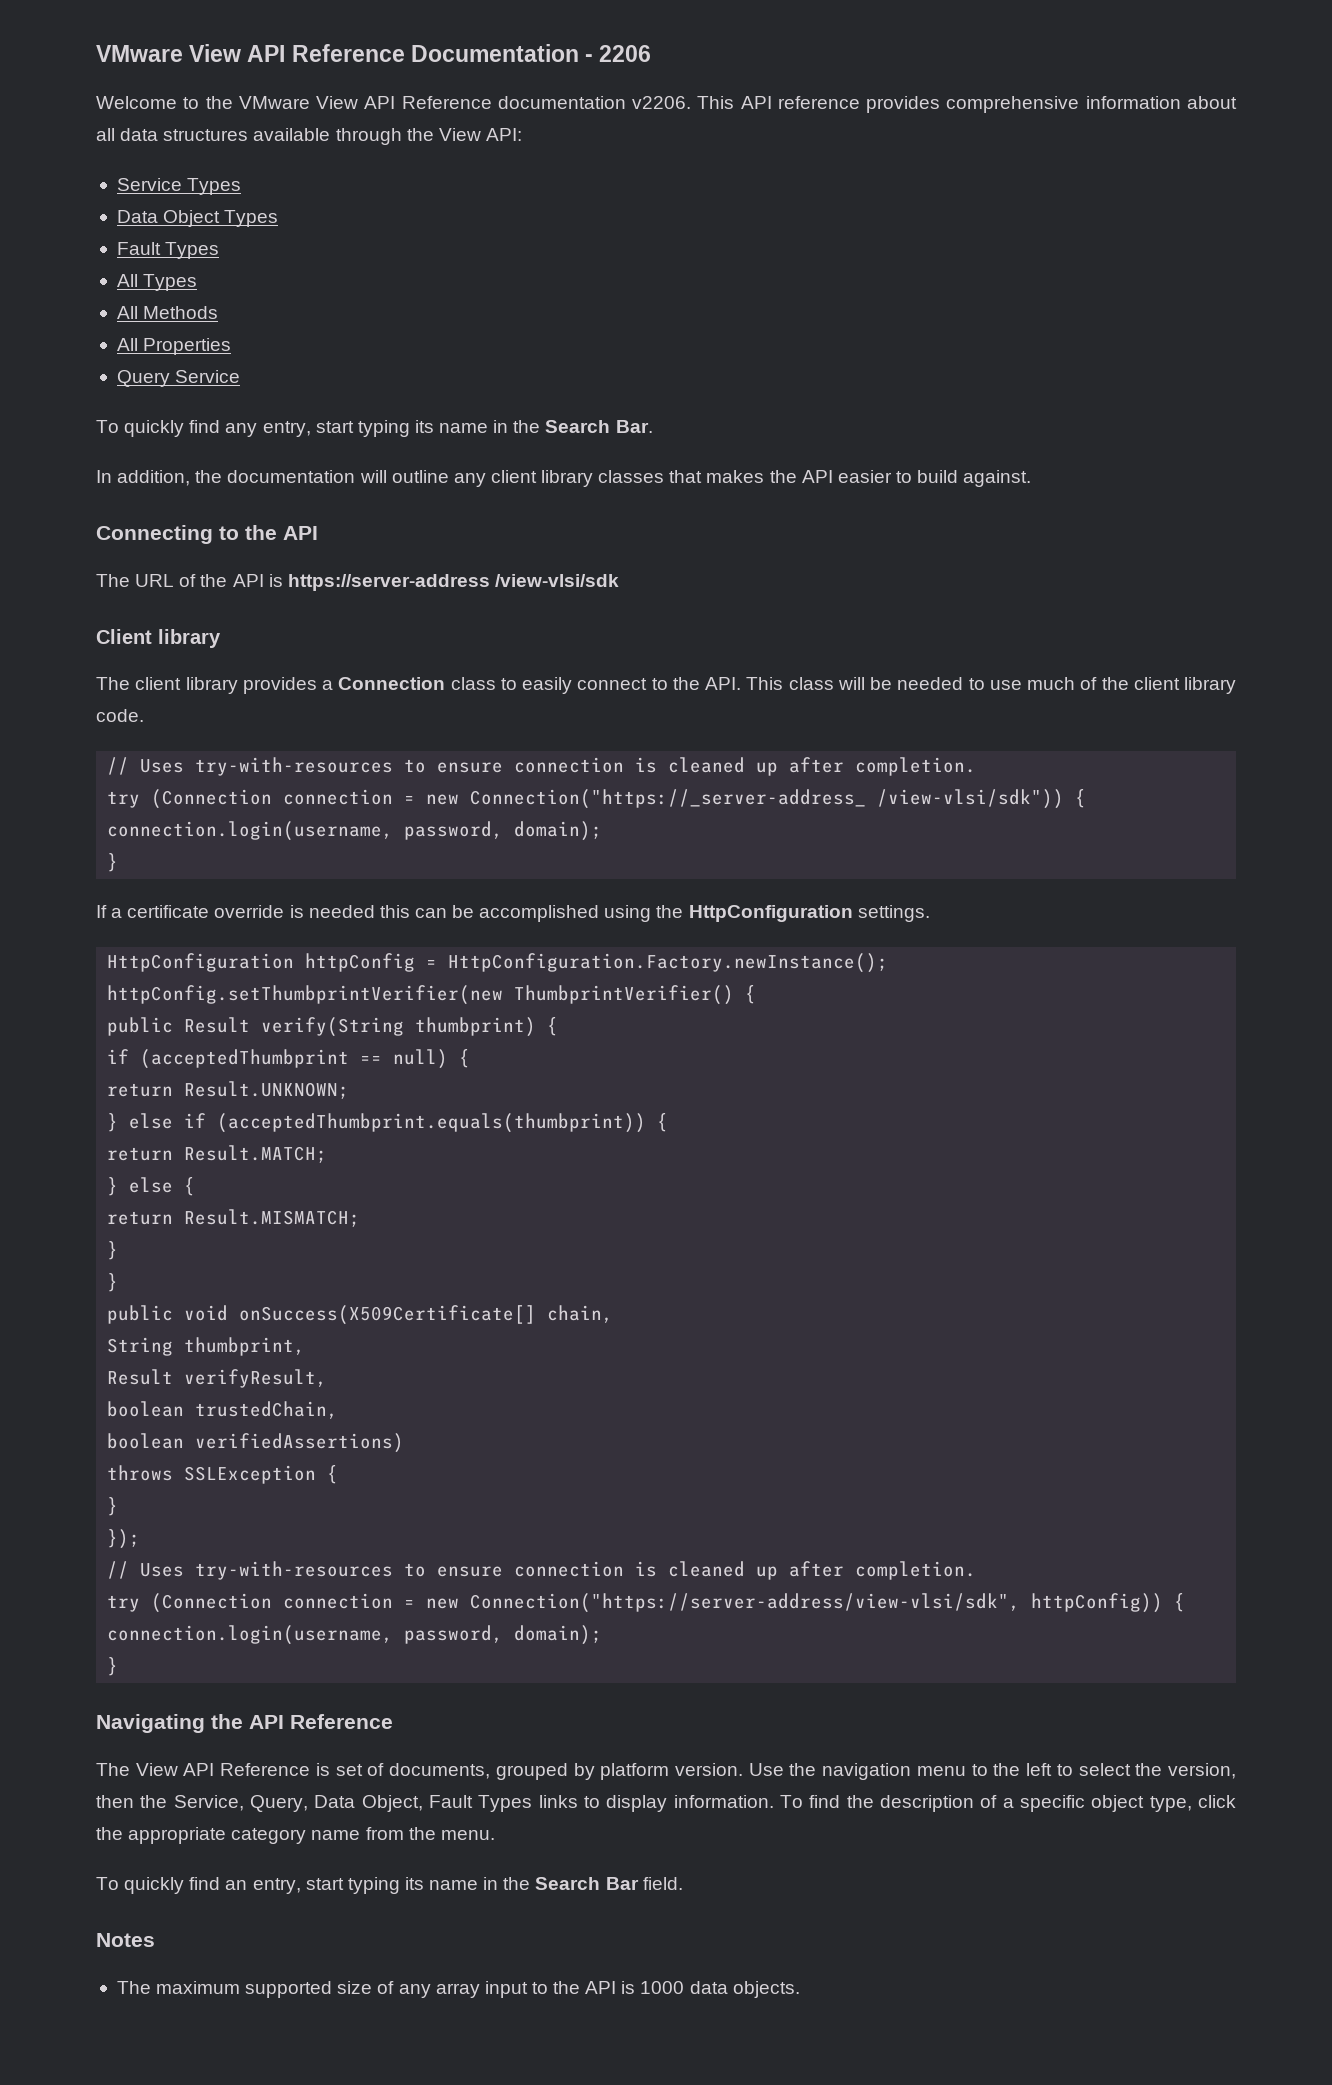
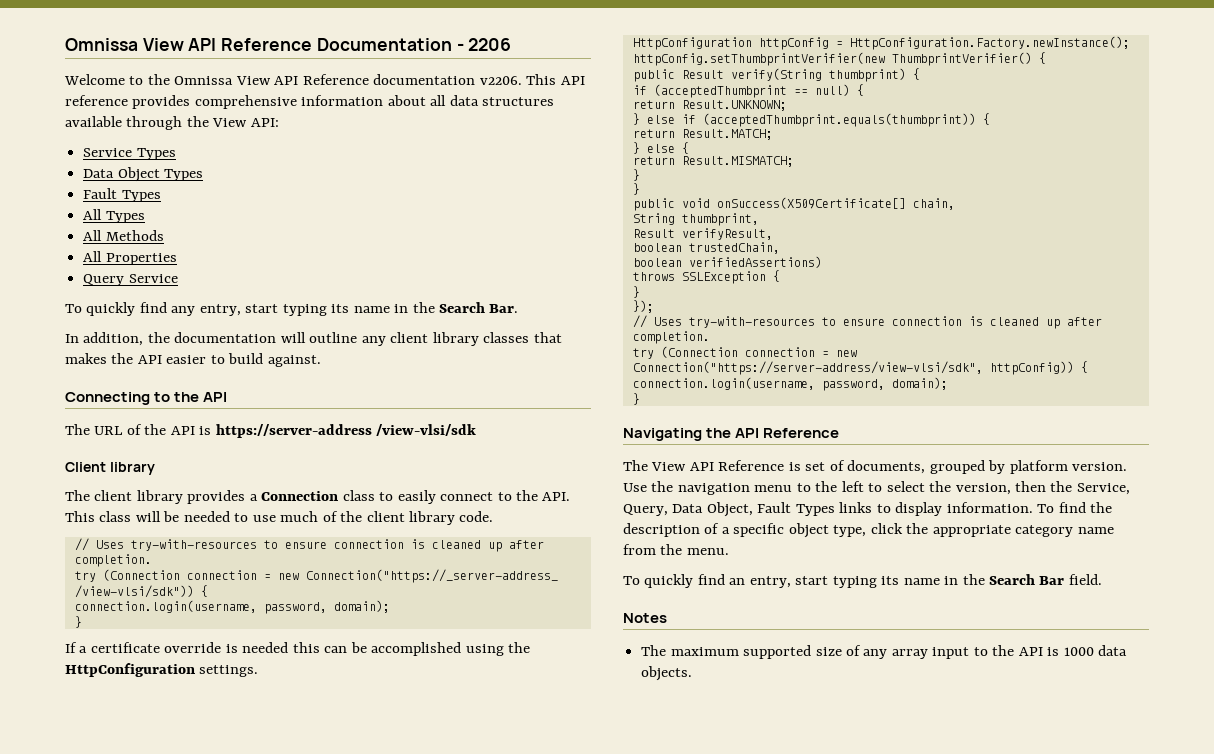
[96,45,183,62] VMware -> [65,38,138,51] Omnissa
[238,96,310,109] VMware -> [174,76,234,85] Omnissa

